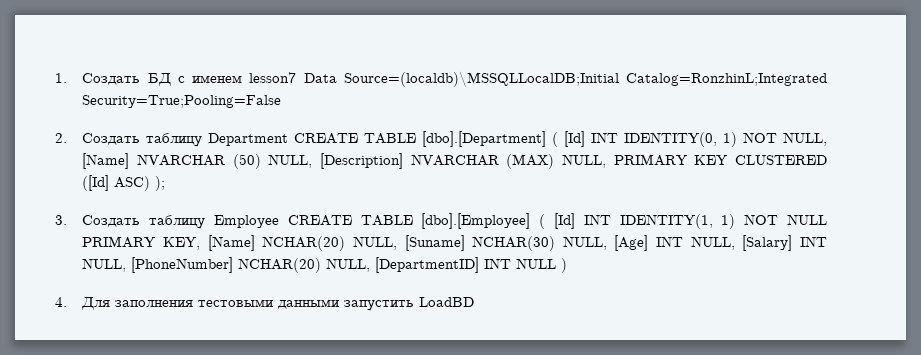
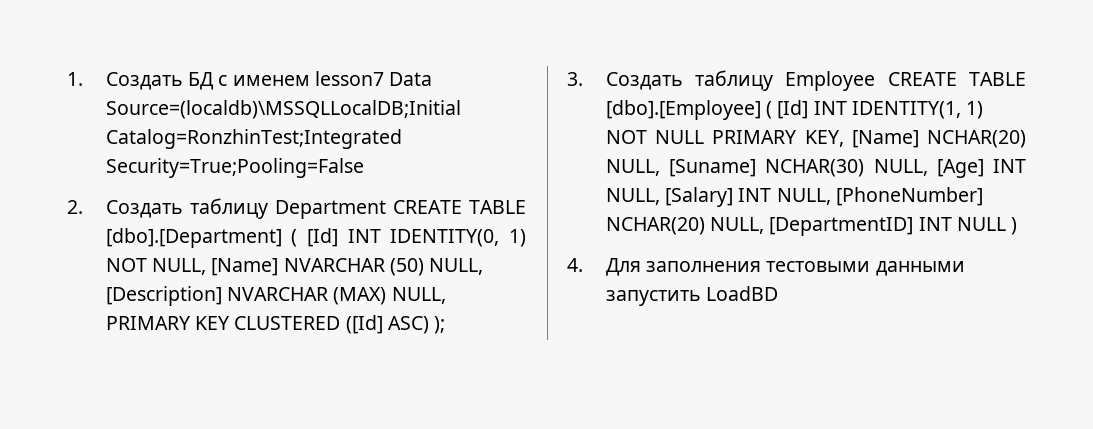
[626,73,827,86] Catalog=RonzhinL;Integrated -> [105,129,402,149] Catalog=RonzhinTest;Integrated

